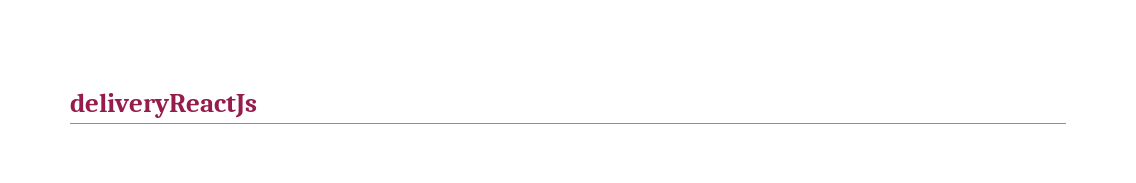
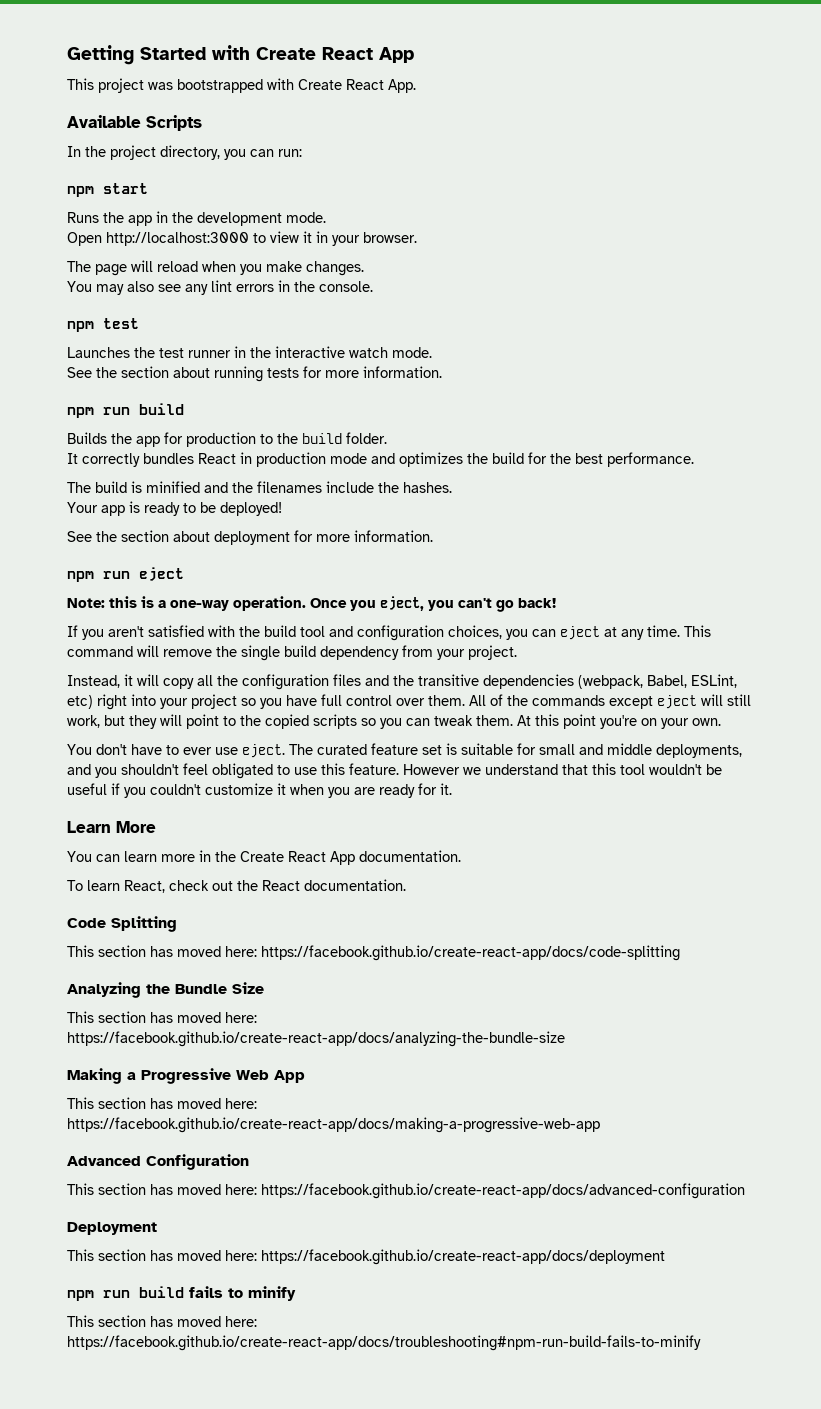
[70,93,257,118] deliveryReactJs -> [67,45,414,65] [67,78,416,93] [67,115,202,131] [67,145,302,160] [67,183,148,197] [67,211,326,226] [67,231,417,246] [67,260,364,276] [67,280,373,295] [67,318,139,332] [67,346,432,358] [67,366,442,382] [67,403,184,418] [67,432,387,447] [67,452,694,467] [67,481,452,493] [67,501,282,516] [67,530,433,545] [67,567,184,582] [67,596,556,612] [67,625,711,641] [67,645,517,661] [67,674,737,690] [67,694,751,710] [67,714,721,729] [67,743,742,758] [67,763,722,779] [67,783,452,798] [67,821,156,833] [67,850,461,865] [67,879,406,893] [67,916,177,932] [67,945,680,961] [67,982,264,998] [67,1011,257,1023] [67,1031,565,1047] [67,1068,305,1084] [67,1097,257,1109] [67,1117,600,1133] [67,1154,249,1170] [67,1183,745,1199] [67,1222,157,1235] [67,1249,665,1265] [67,1286,296,1301] [67,1315,257,1327] [67,1335,701,1351] Getting Started with Create React App // This project was bootstrapped with Create React App. // Available Scripts // In the project directory, you can run: // npm start // Runs the app in the development mode. // Open http://localhost:3000 to view it in your browser. // The page will reload when you make changes. // You may also see any lint errors in the console. // npm test // Launches the test runner in the interactive watch mode. // See the section about running tests for more information. // npm run build // Builds the app for production to the build folder. // It correctly bundles React in production mode and optimizes the build for the best performance. // The build is minified and the filenames include the hashes. // Your app is ready to be deployed! // See the section about deployment for more information. // npm run eject // Note: this is a one-way operation. Once you eject, you can't go back! // If you aren't satisfied with the build tool and configuration choices, you can eject at any time. This command will remove the single build dependency from your project. // Instead, it will copy all the configuration files and the transitive dependencies (webpack, Babel, ESLint, etc) right into your project so you have full control over them. All of the commands except eject will still work, but they will point to the copied scripts so you can tweak them. At this point you're on your own. // You don't have to ever use eject. The curated feature set is suitable for small and middle deployments, and you shouldn't feel obligated to use this feature. However we understand that this tool wouldn't be useful if you couldn't customize it when you are ready for it. // Learn More // You can learn more in the Create React App documentation. // To learn React, check out the React documentation. // Code Splitting // This section has moved here: https://facebook.github.io/create-react-app/docs/code-splitting // Analyzing the Bundle Size // This section has moved here: https://facebook.github.io/create-react-app/docs/analyzing-the-bundle-size // Making a Progressive Web App // This section has moved here: https://facebook.github.io/create-react-app/docs/making-a-progressive-web-app // Advanced Configuration // This section has moved here: https://facebook.github.io/create-react-app/docs/advanced-configuration // Deployment // This section has moved here: https://facebook.github.io/create-react-app/docs/deployment // npm run build fails to minify // This section has moved here: https://facebook.github.io/create-react-app/docs/troubleshooting#npm-run-build-fails-to-minify

